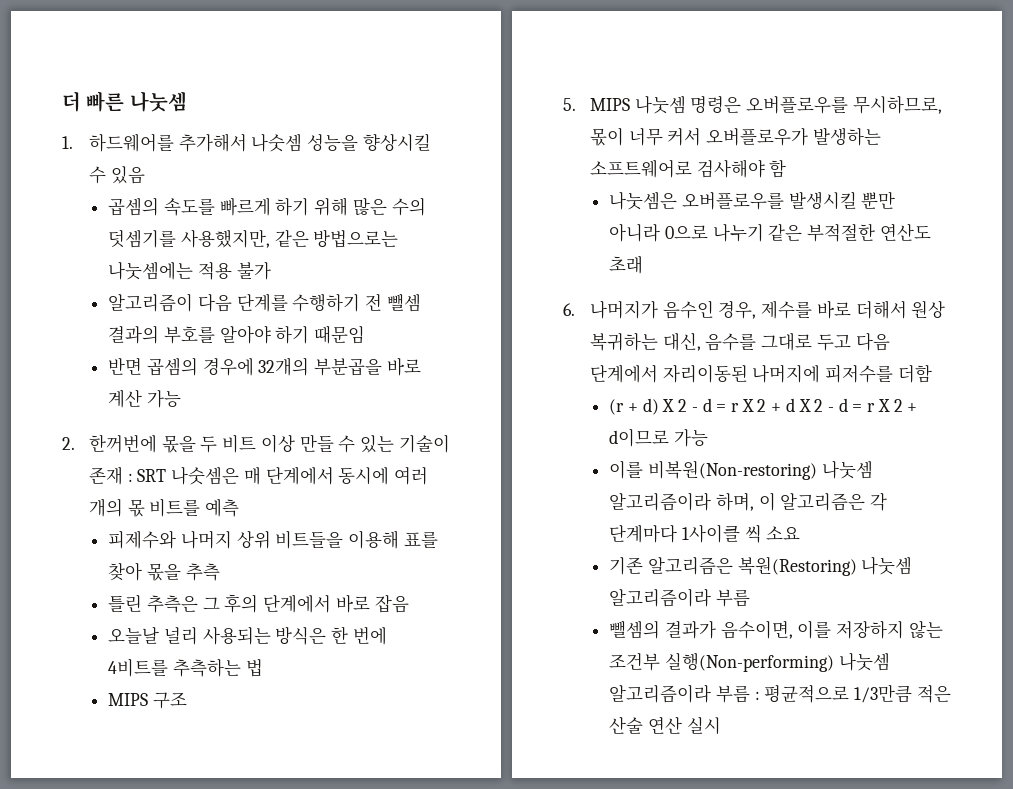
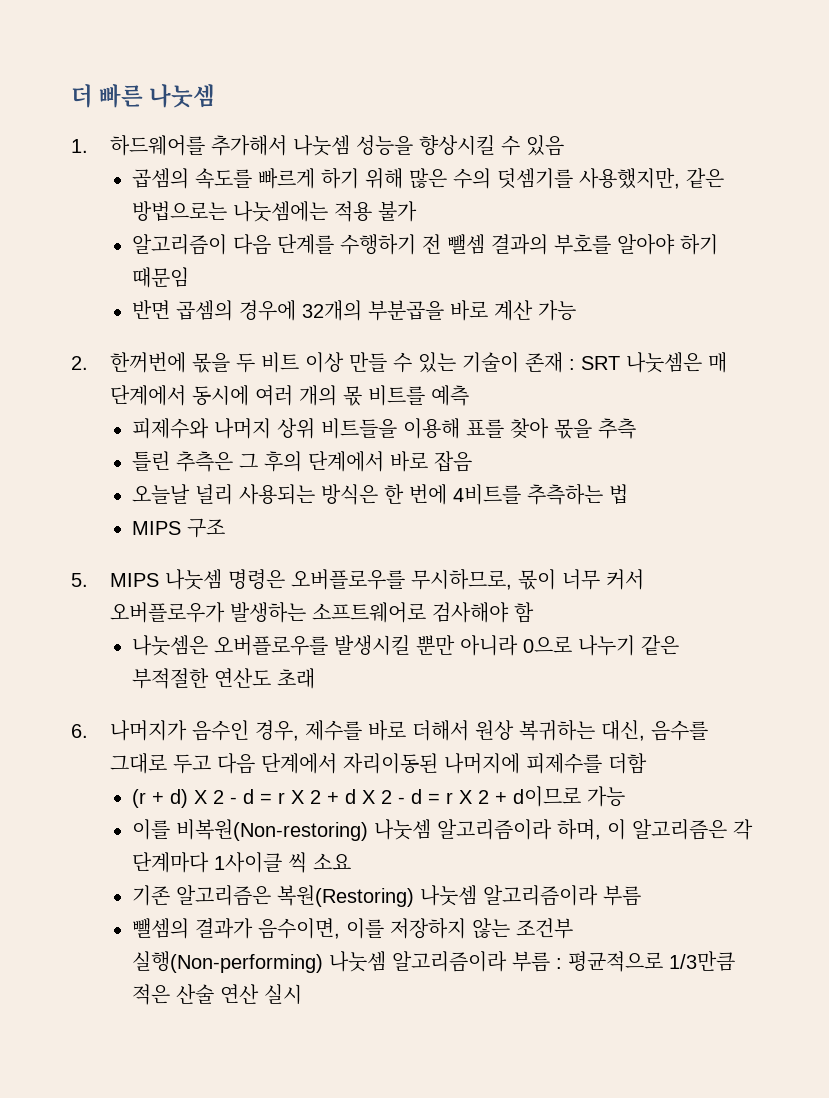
[251,133,303,152] 나숫셈 -> [292,135,350,156] 나눗셈
[171,466,240,485] 나숫셈은 -> [625,352,702,373] 나눗셈은
[825,365,894,383] 피저수를 -> [525,753,602,774] 피제수를

